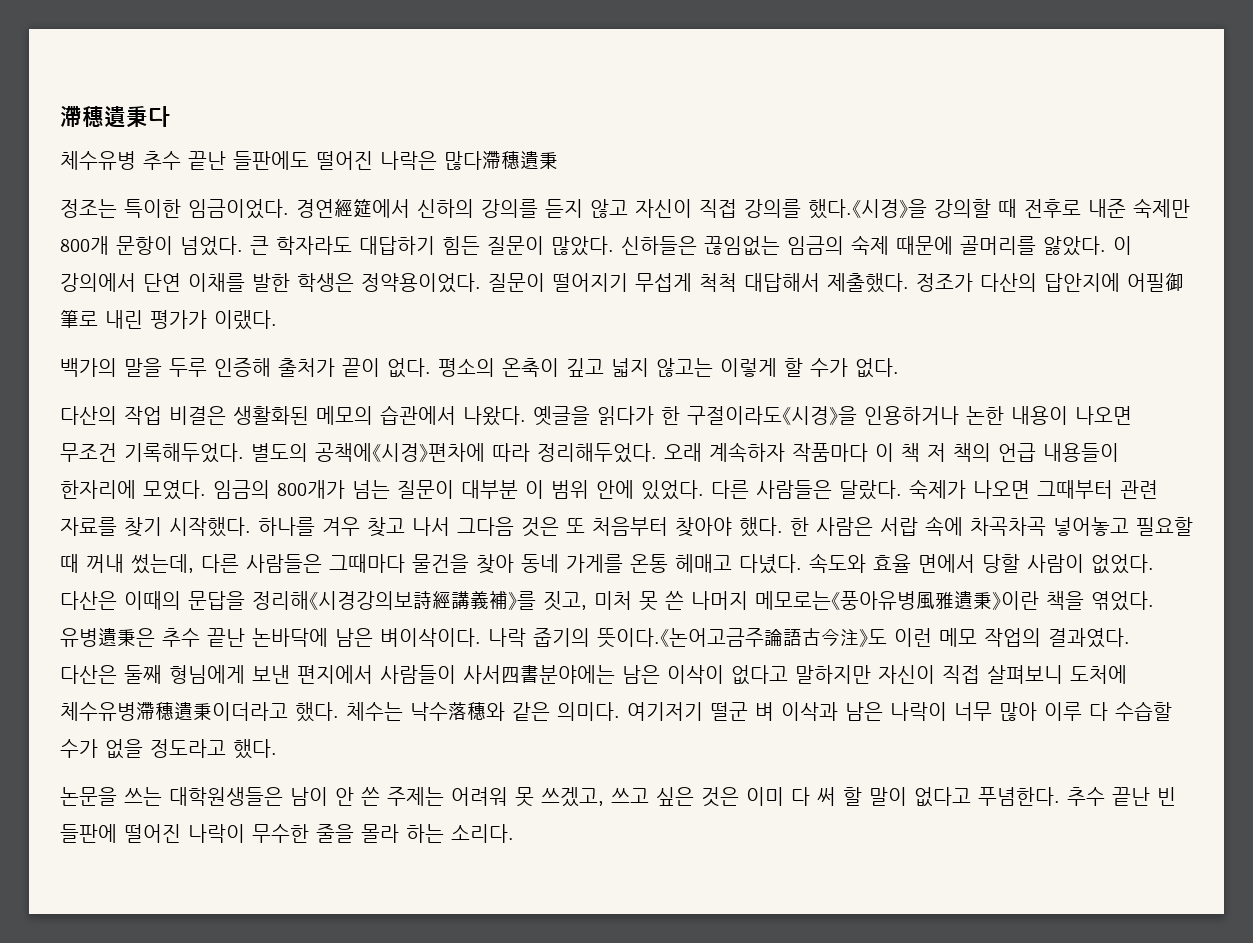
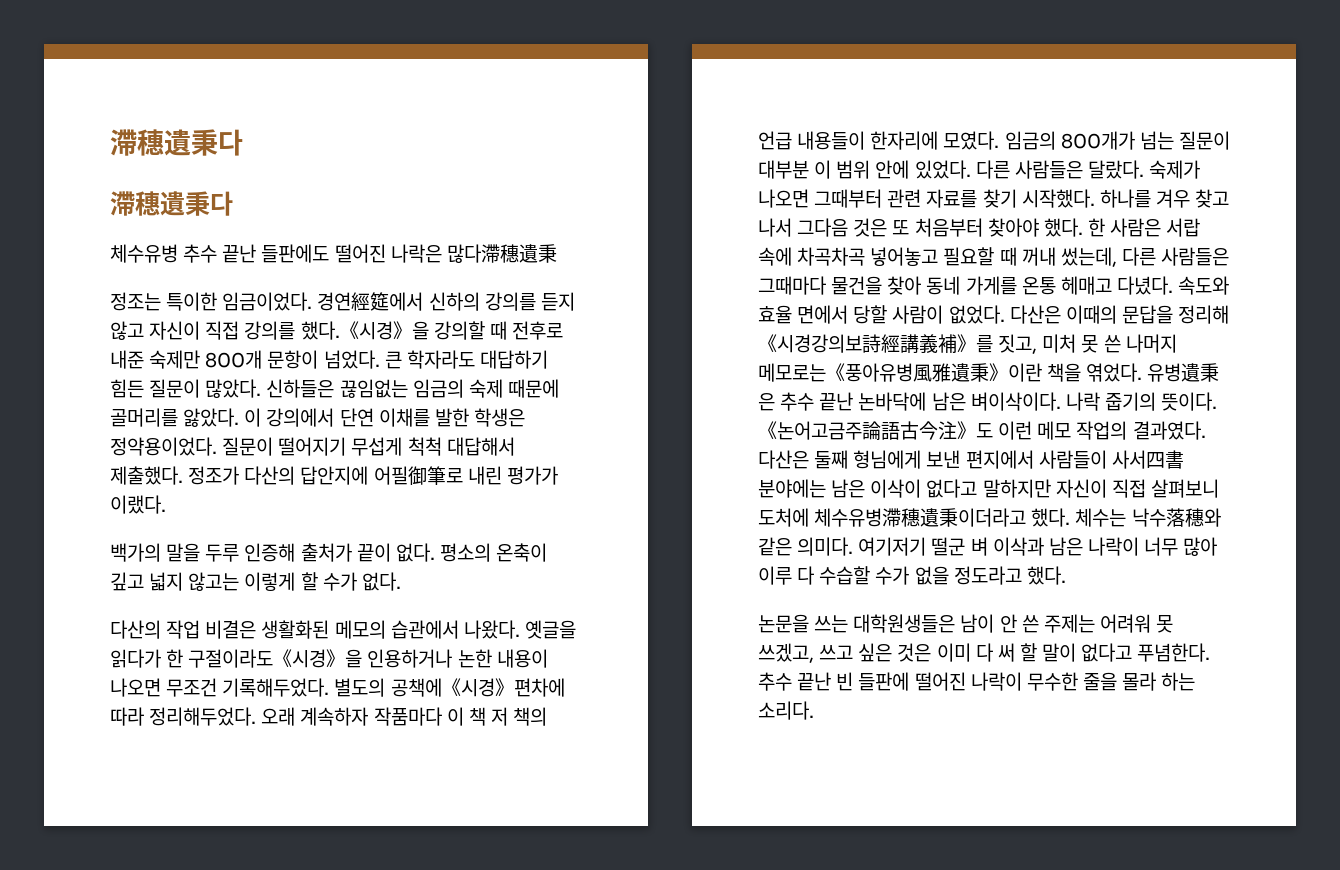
[60,106,170,127] 滯穗遺秉다 -> [110,129,243,156] [110,191,233,216] 滯穗遺秉다 // 滯穗遺秉다

